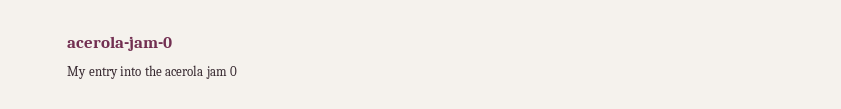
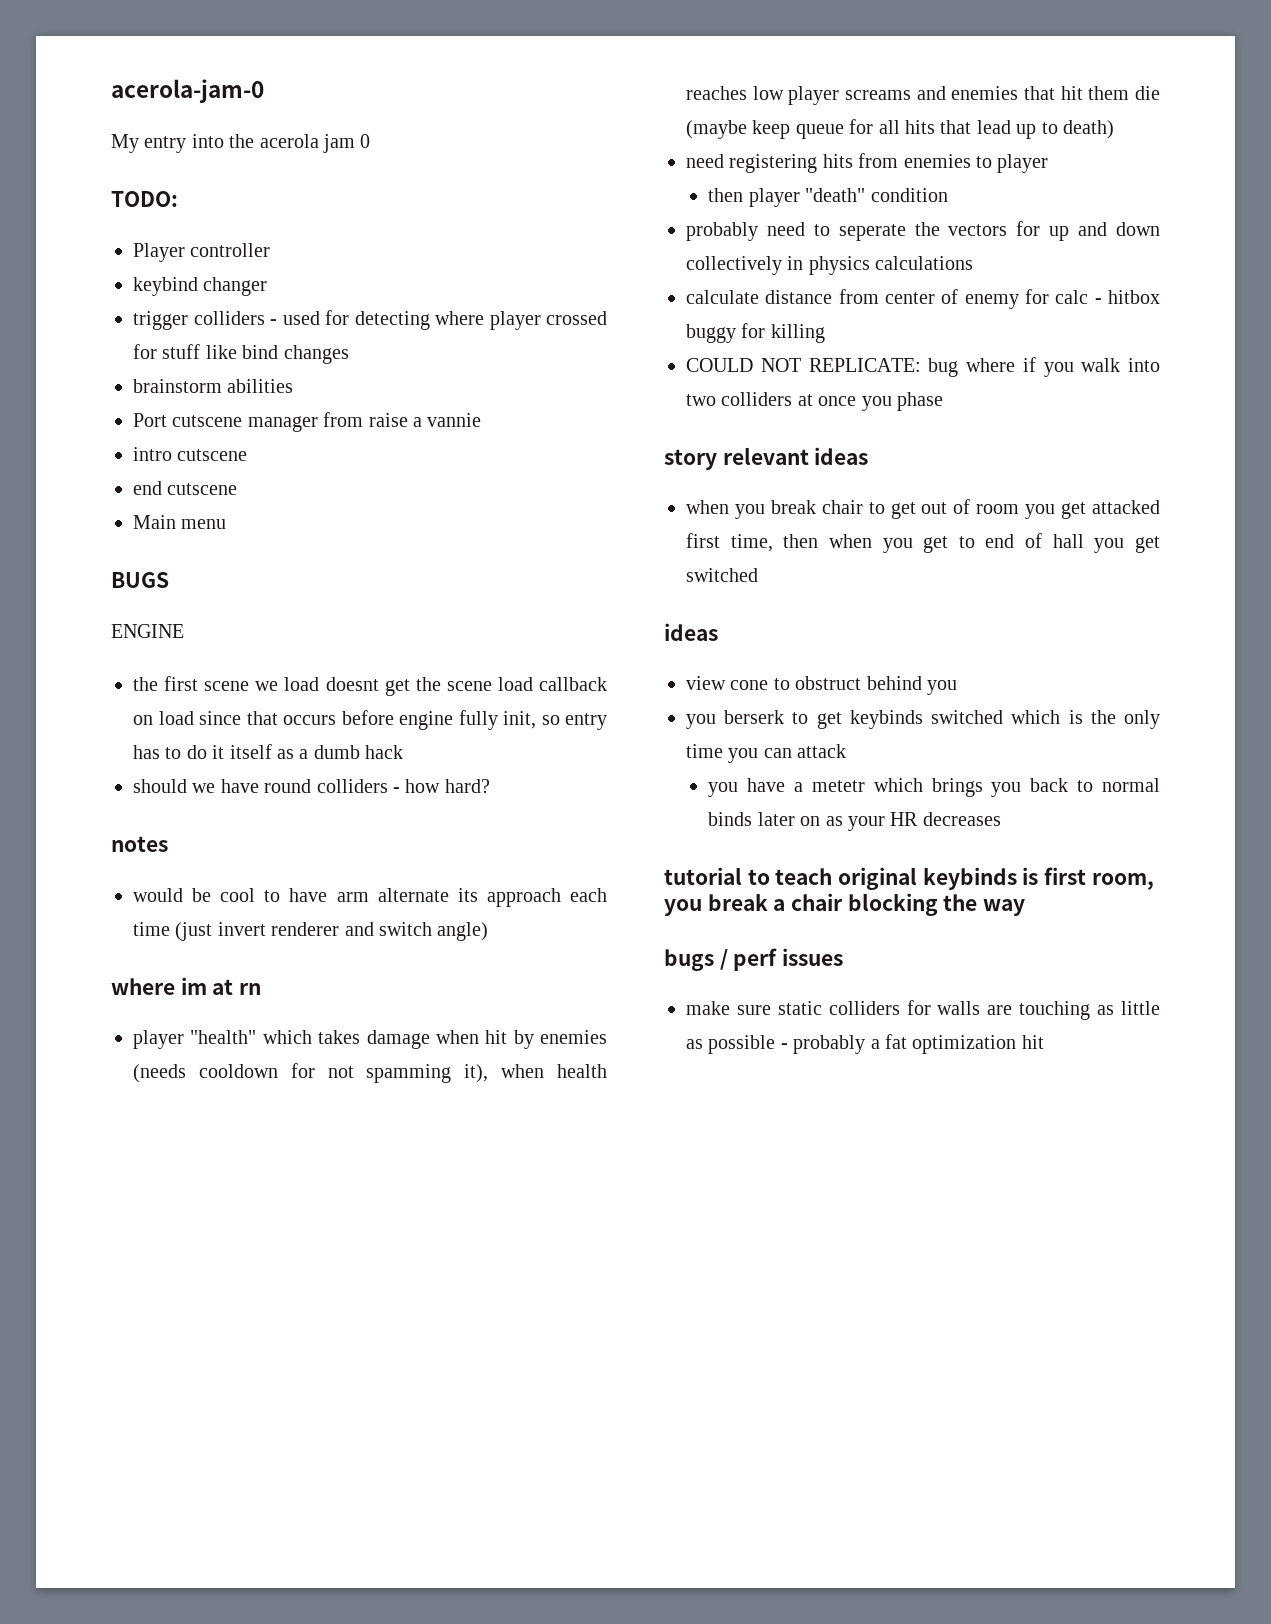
(238, 71) none -> [111,191,178,207] [133,243,271,262] [133,277,268,296] [133,310,607,330] [133,344,349,364] [133,379,294,393] [133,412,482,432] [133,447,248,461] [133,481,238,495] [133,515,227,529] [111,572,169,588] [111,624,184,638] [133,676,608,696] [133,710,607,730] [133,744,404,759] [133,779,490,793] [111,836,168,852] [133,888,607,907] [133,922,489,941] [111,977,262,995] [133,1030,607,1049] [133,1063,607,1083] [686,86,1160,105] [686,119,1114,139] [686,153,1049,173] [708,188,948,207] [686,221,1160,241] [686,256,974,275] [686,289,1160,309] [686,323,825,343] [686,357,1160,377] [686,392,943,411] [664,447,869,470] [686,499,1160,519] [686,533,1160,553] [686,568,758,582] [664,623,718,641] [686,676,957,695] [686,710,1160,729] [686,744,847,763] [708,778,1160,797] [708,812,1001,831] [664,867,1154,890] [664,893,1026,916] [664,948,844,971] [686,1000,1160,1020] [686,1034,1044,1054] // TODO: // Player controller // keybind changer // trigger colliders - used for detecting where player crossed for stuff like bind changes // brainstorm abilities // Port cutscene manager from raise a vannie // intro cutscene // end cutscene // Main menu // BUGS // ENGINE // the first scene we load doesnt get the scene load callback on load since that occurs before engine fully init, so entry has to do it itself as a dumb hack // should we have round colliders - how hard? // notes // would be cool to have arm alternate its approach each time (just invert renderer and switch angle) // where im at rn // player "health" which takes damage when hit by enemies (needs cooldown for not spamming it), when health reaches low player screams and enemies that hit them die (maybe keep queue for all hits that lead up to death) // need registering hits from enemies to player // then player "death" condition // probably need to seperate the vectors for up and down collectively in physics calculations // calculate distance from center of enemy for calc - hitbox buggy for killing // COULD NOT REPLICATE: bug where if you walk into two colliders at once you phase // story relevant ideas // when you break chair to get out of room you get attacked first time, then when you get to end of hall you get switched // ideas // view cone to obstruct behind you // you berserk to get keybinds switched which is the only time you can attack // you have a metetr which brings you back to normal binds later on as your HR decreases // tutorial to teach original keybinds is first room, you break a chair blocking the way // bugs / perf issues // make sure static colliders for walls are touching as little as possible - probably a fat optimization hit

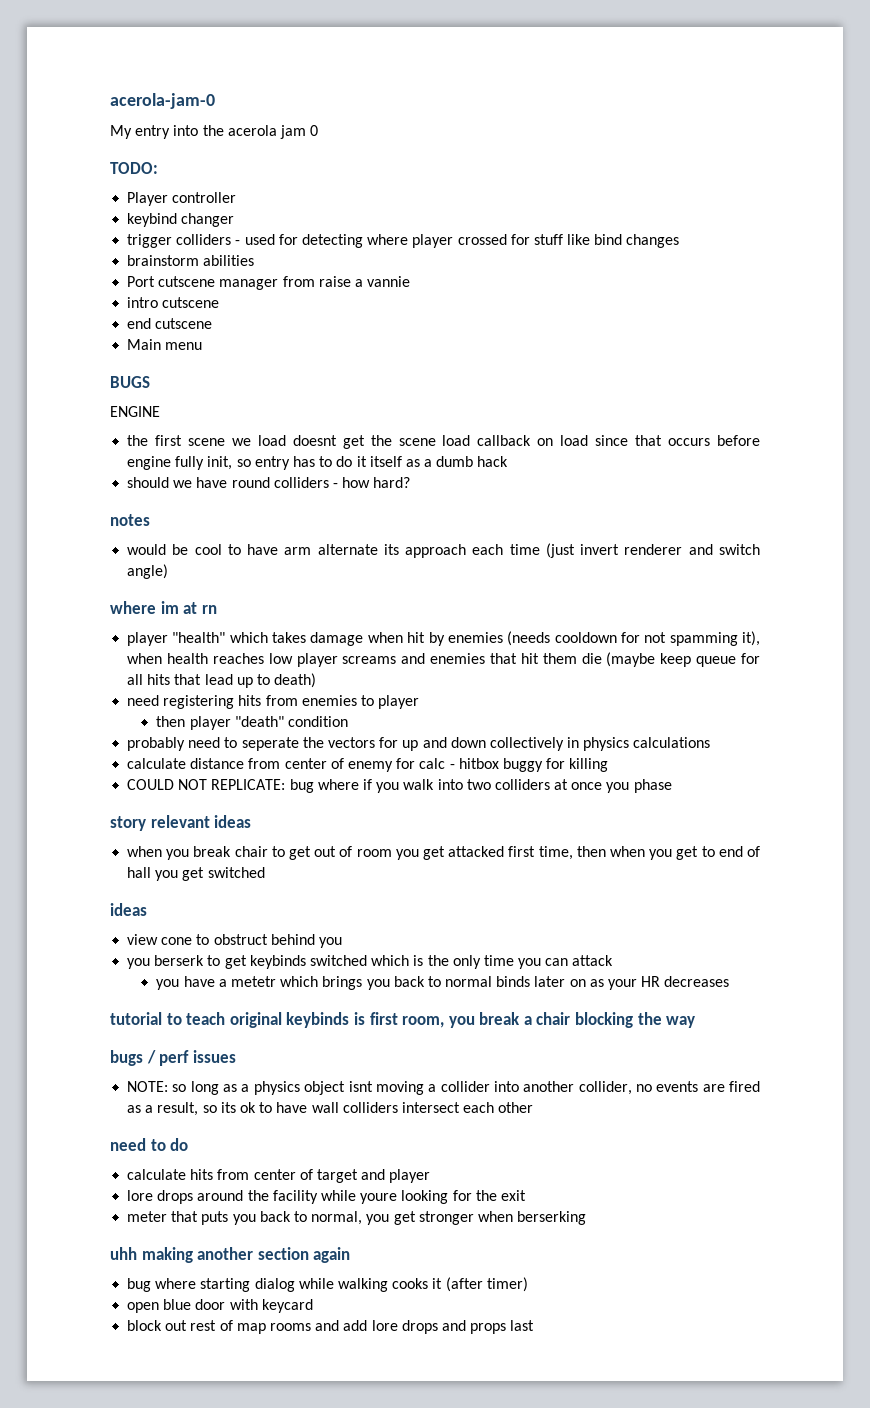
[686,1000,1160,1020] [686,1034,1044,1054] make sure static colliders for walls are touching as little as possible - probably a fat optimization hit -> [127,1081,761,1095] [127,1102,534,1116] [110,1138,189,1151] [127,1169,431,1183] [127,1190,526,1204] [127,1211,587,1225] [110,1247,351,1263] [127,1277,528,1292] [127,1299,313,1313] [127,1320,535,1334] NOTE: so long as a physics object isnt moving a collider into another collider, no events are fired as a result, so its ok to have wall colliders intersect each other // need to do // calculate hits from center of target and player // lore drops around the facility while youre looking for the exit // meter that puts you back to normal, you get stronger when berserking // uhh making another section again // bug where starting dialog while walking cooks it (after timer) // open blue door with keycard // block out rest of map rooms and add lore drops and props last

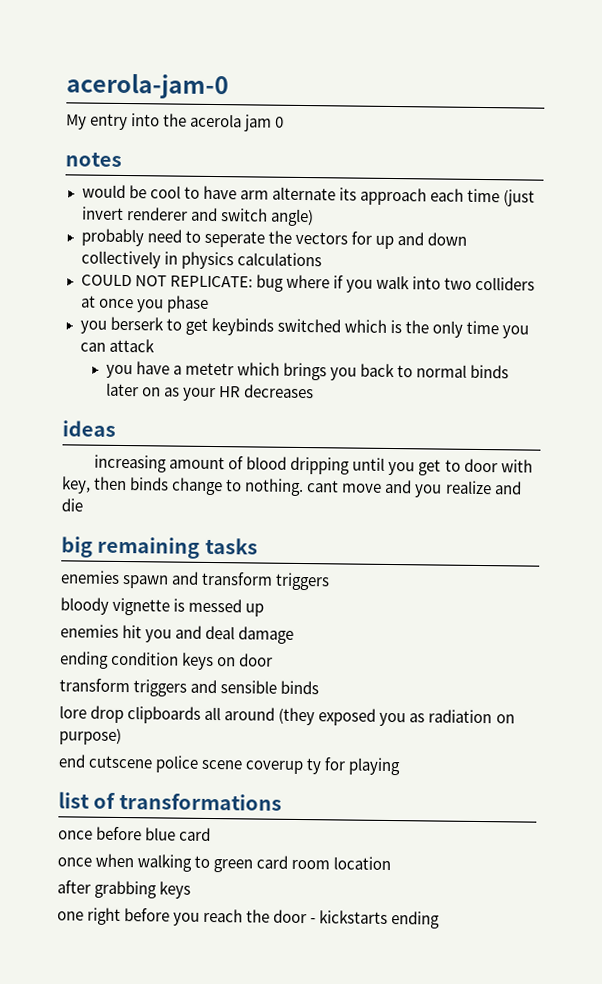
[110,162,158,174] [127,192,237,206] [127,213,235,227] [127,234,680,248] [127,255,255,266] [127,276,411,290] [127,297,220,308] [127,318,213,329] [127,339,203,350] [110,376,150,388] [110,406,160,417] [127,435,760,449] [127,456,509,470] [127,477,411,488] // TODO: // Player controller // keybind changer // trigger colliders - used for detecting where player crossed for stuff like bind changes // brainstorm abilities // Port cutscene manager from raise a vannie // intro cutscene // end cutscene // Main menu // BUGS // ENGINE // the first scene we load doesnt get the scene load callback on load since that occurs before engine fully init, so entry has to do it itself as a dumb hack // should we have round colliders - how hard? -> (285, 122) none
[110,601,217,614] [127,631,761,646] [127,652,761,667] [127,673,317,688] [127,695,420,709] [156,716,348,730] // where im at rn // player "health" which takes damage when hit by enemies (needs cooldown for not spamming it), when health reaches low player screams and enemies that hit them die (maybe keep queue for all hits that lead up to death) // need registering hits from enemies to player // then player "death" condition -> (314, 217) none
[127,758,609,772] // calculate distance from center of enemy for calc - hitbox buggy for killing -> (322, 259) none
[110,815,252,831] [127,846,760,860] [127,867,265,881] [110,903,147,916] [127,934,342,948] // story relevant ideas // when you break chair to get out of room you get attacked first time, then when you get to end of hall you get switched // ideas // view cone to obstruct behind you -> (209, 304) none
[110,1012,696,1028] [110,1050,236,1066] [127,1081,761,1095] [127,1102,534,1116] [110,1138,189,1151] [127,1169,431,1183] [127,1190,526,1204] [127,1211,587,1225] [110,1247,351,1263] [127,1277,528,1292] [127,1299,313,1313] [127,1320,535,1334] tutorial to teach original keybinds is first room, you break a chair blocking the way // bugs / perf issues // NOTE: so long as a physics object isnt moving a collider into another collider, no events are fired as a result, so its ok to have wall colliders intersect each other // need to do // calculate hits from center of target and player // lore drops around the facility while youre looking for the exit // meter that puts you back to normal, you get stronger when berserking // uhh making another section again // bug where starting dialog while walking cooks it (after timer) // open blue door with keycard // block out rest of map rooms and add lore drops and props last -> [62,420,116,437] [94,454,533,476] [61,476,522,498] [61,498,83,512] [61,536,258,559] [60,570,331,591] [60,597,265,617] [60,624,295,644] [60,651,274,671] [59,678,320,697] [59,705,515,727] [59,727,122,746] [58,754,402,776] [58,791,282,811] [58,826,212,842] [57,853,392,873] [57,880,192,899] [57,907,441,929] ideas // increasing amount of blood dripping until you get to door with key, then binds change to nothing. cant move and you realize and die // big remaining tasks // enemies spawn and transform triggers // bloody vignette is messed up // enemies hit you and deal damage // ending condition keys on door // transform triggers and sensible binds // lore drop clipboards all around (they exposed you as radiation on purpose) // end cutscene police scene coverup ty for playing // list of transformations // once before blue card // once when walking to green card room location // after grabbing keys // one right before you reach the door - kickstarts ending

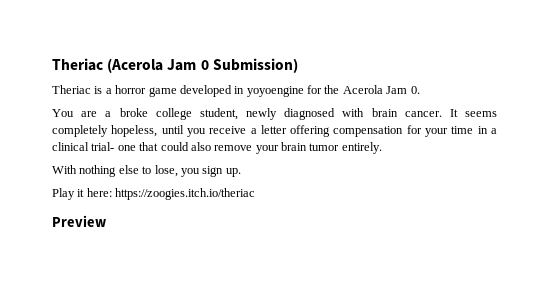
[66,72,229,100] [66,113,285,132] [65,151,122,167] [81,184,536,207] [81,206,314,227] [80,228,467,250] [80,250,322,270] [80,274,536,293] [80,295,209,313] [79,316,530,339] [79,338,155,353] [105,361,510,381] [105,382,315,402] [62,420,116,437] [94,454,533,476] [61,476,522,498] [61,498,83,512] [61,536,258,559] [60,570,331,591] [60,597,265,617] [60,624,295,644] [60,651,274,671] [59,678,320,697] [59,705,515,727] [59,727,122,746] [58,754,402,776] [58,791,282,811] [58,826,212,842] [57,853,392,873] [57,880,192,899] [57,907,441,929] acerola-jam-0 // My entry into the acerola jam 0 // notes // would be cool to have arm alternate its approach each time (just invert renderer and switch angle) // probably need to seperate the vectors for up and down collectively in physics calculations // COULD NOT REPLICATE: bug where if you walk into two colliders at once you phase // you berserk to get keybinds switched which is the only time you can attack // you have a metetr which brings you back to normal binds later on as your HR decreases // ideas // increasing amount of blood dripping until you get to door with key, then binds change to nothing. cant move and you realize and die // big remaining tasks // enemies spawn and transform triggers // bloody vignette is messed up // enemies hit you and deal damage // ending condition keys on door // transform triggers and sensible binds // lore drop clipboards all around (they exposed you as radiation on purpose) // end cutscene police scene coverup ty for playing // list of transformations // once before blue card // once when walking to green card room location // after grabbing keys // one right before you reach the door - kickstarts ending -> [52,58,298,73] [52,85,420,97] [52,108,498,120] [52,125,498,137] [52,142,382,154] [52,165,241,177] [52,188,256,200] [52,215,106,227] Theriac (Acerola Jam 0 Submission) // Theriac is a horror game developed in yoyoengine for the Acerola Jam 0. // You are a broke college student, newly diagnosed with brain cancer. It seems completely hopeless, until you receive a letter offering compensation for your time in a clinical trial- one that could also remove your brain tumor entirely. // With nothing else to lose, you sign up. // Play it here: https://zoogies.itch.io/theriac // Preview

